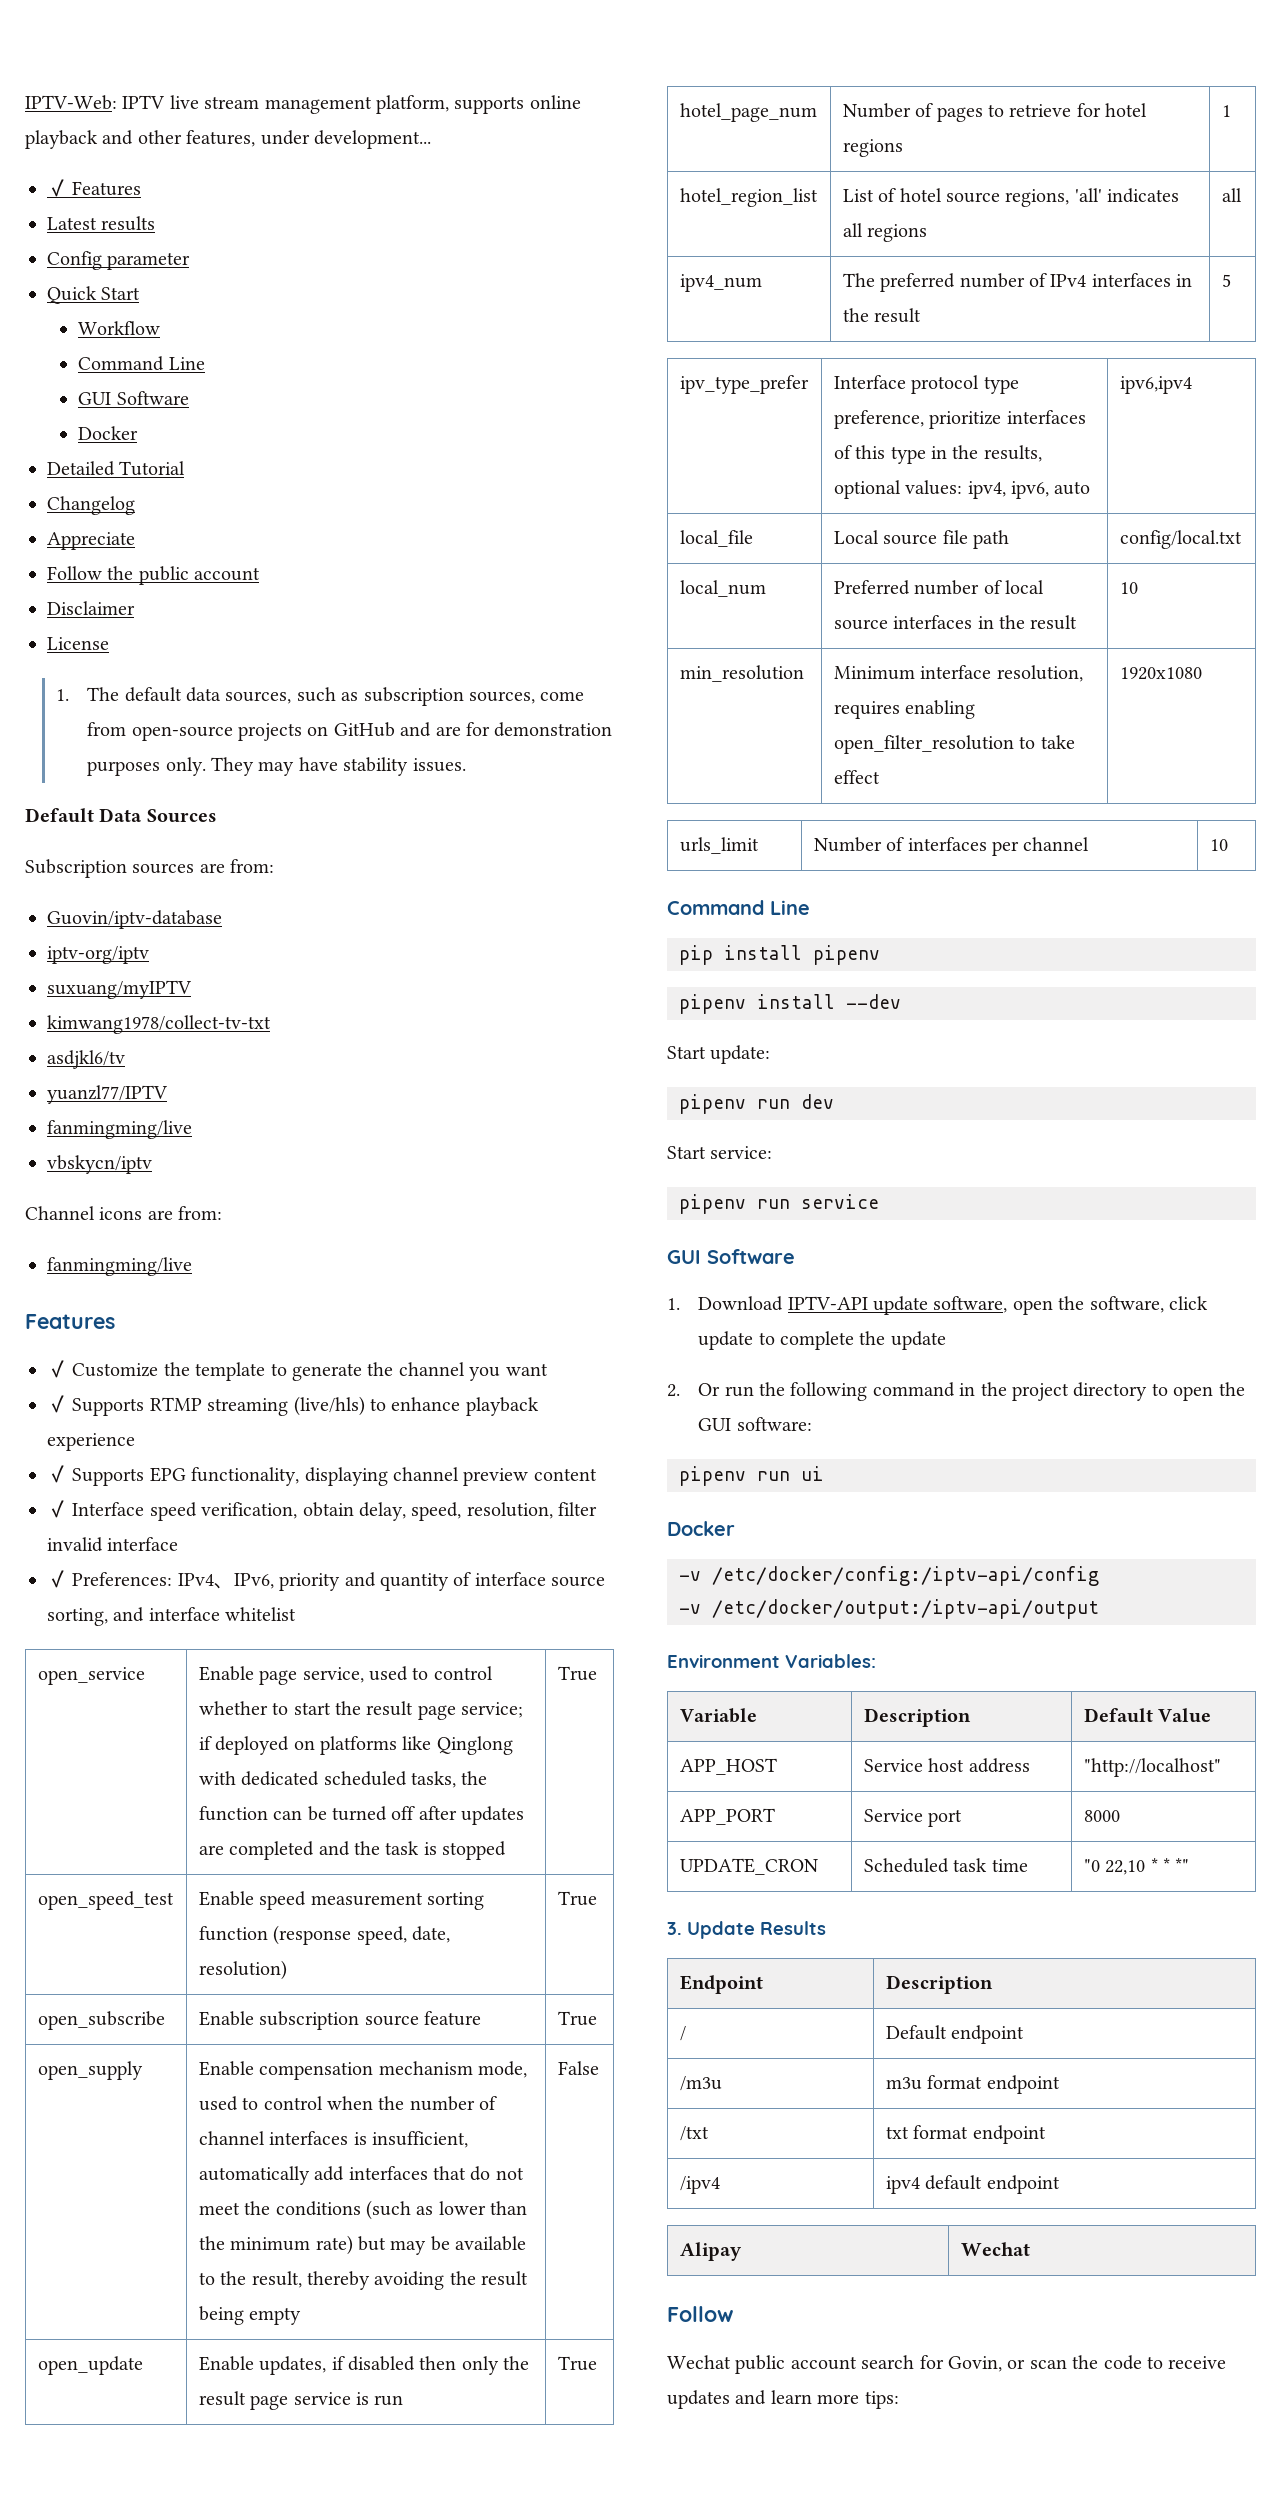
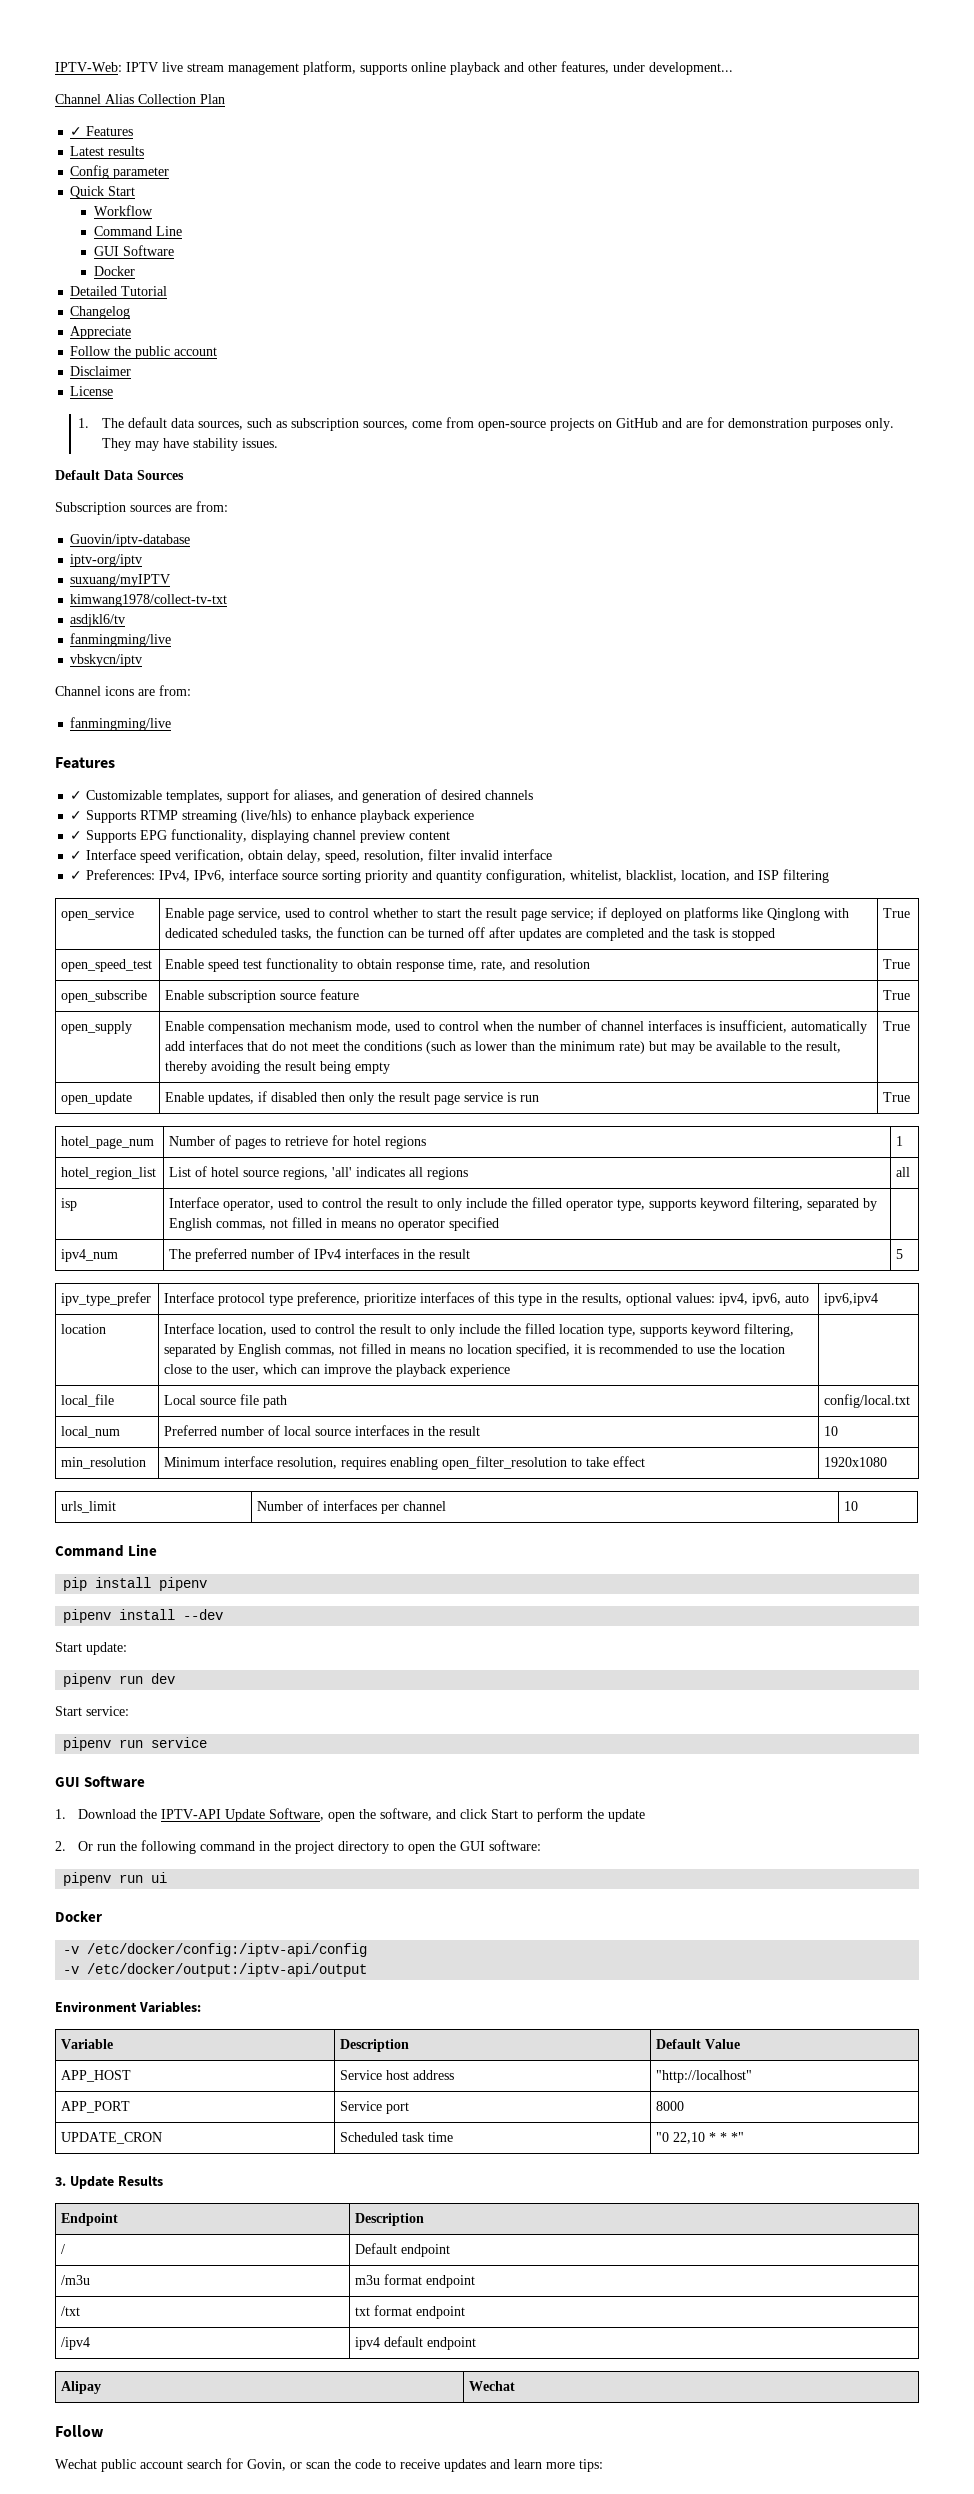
(431, 139) none -> [55,94,225,104] // Channel Alias Collection Plan
[47,1085,168,1104] // yuanzl77/IPTV -> (126, 620) none
[72,1362,548,1381] Customize the template to generate the channel you want -> [86,789,534,803] Customizable templates, support for aliases, and generation of desired channels
[177,1572,606,1591] [47,1607,297,1626] IPv4、IPv6, priority and quantity of interface source sorting, and interface whitelist -> [159,869,830,883] IPv4, IPv6, interface source sorting priority and quantity configuration, whitelist, blacklist, location, and ISP filtering
[310,1892,484,1910] [198,1925,450,1945] [198,1960,287,1980] measurement sorting function (response speed, date, resolution) -> [243,958,591,972] test functionality to obtain response time, rate, and resolution
[557,2061,599,2075] False -> [883,1021,911,1031] True
(1242, 195) none -> [61,1198,78,1211] [169,1197,878,1211] [169,1217,500,1231] // isp | Interface operator, used to control the result to only include the filled operator type, supports keyword filtering, separated by English commas, not filled in means no operator specified |
(1192, 385) none -> [61,1324,107,1334] [164,1323,795,1337] [164,1343,786,1357] [164,1364,511,1377] // location | Interface location, used to control the result to only include the filled location type, supports keyword filtering, separated by English commas, not filled in means no location specified, it is recommended to use the location close to the user, which can improve the playback experience |
[787,1296,1208,1315] [698,1331,854,1350] IPTV-API update software, open the software, click update to complete -> [140,1808,584,1822] the IPTV-API Update Software, open the software, and click Start to perform

